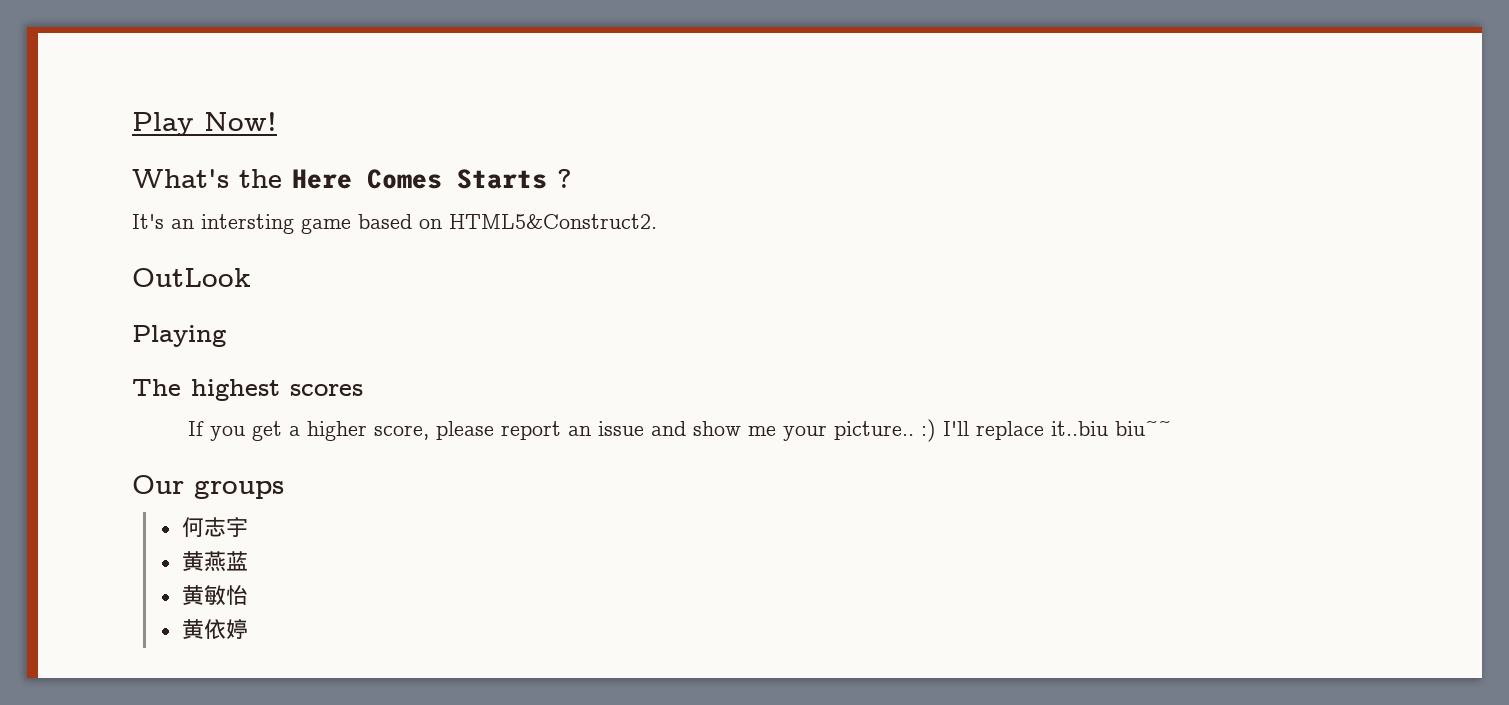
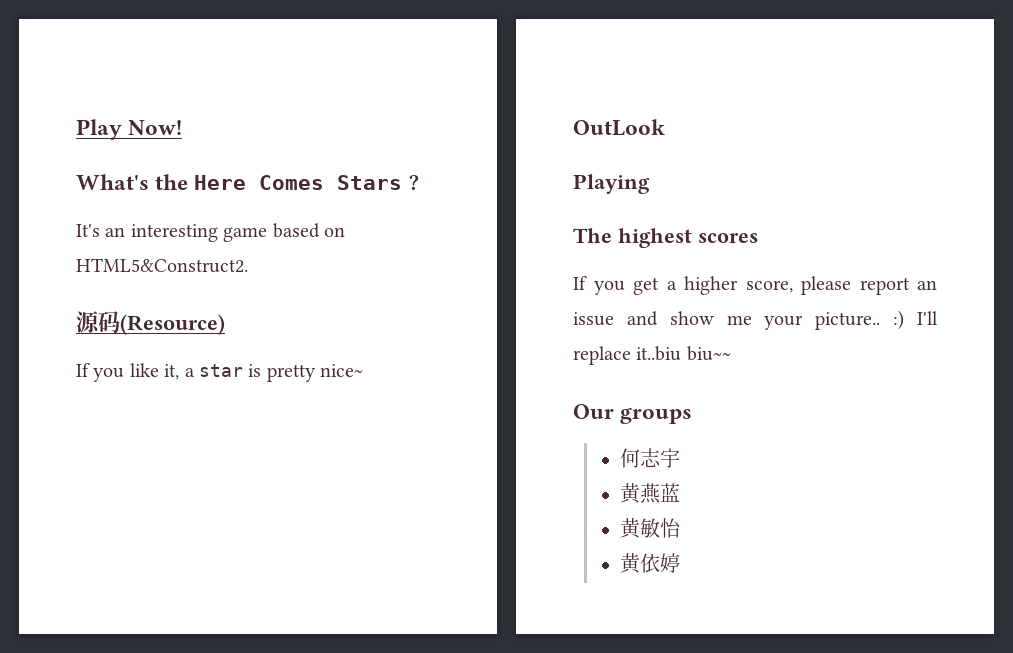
[457,169,547,189] Starts -> [337,175,403,190] Stars
[201,214,294,234] intersting -> [130,224,218,242] interesting
(657, 221) none -> [76,311,225,335] [76,363,364,382] // 源码(Resource) // If you like it, a star is pretty nice~

